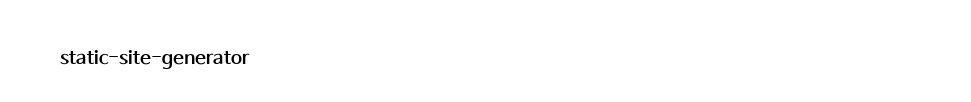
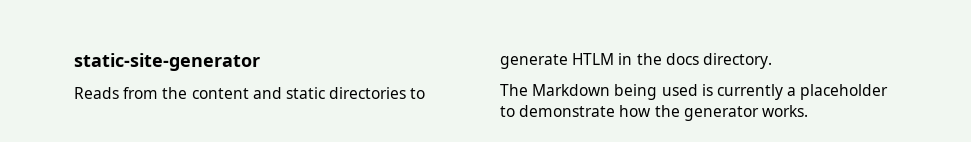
(250, 59) none -> [74,87,426,99] [500,53,772,69] [500,84,889,100] [500,105,808,121] // Reads from the content and static directories to generate HTLM in the docs directory. // The Markdown being used is currently a placeholder to demonstrate how the generator works.

